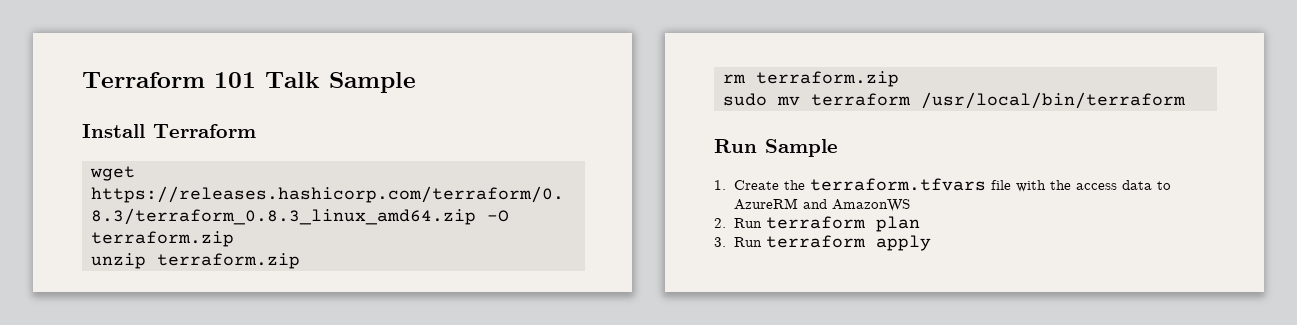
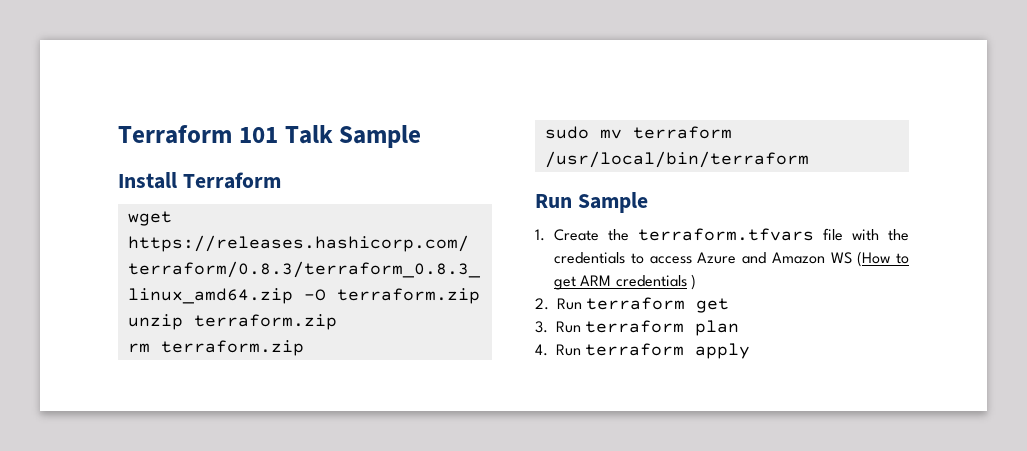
[1075,180,1171,190] [733,198,910,212] [714,218,726,228] access data to AzureRM and AmazonWS // 2. -> [554,251,909,267] [554,274,696,290] [535,297,730,313] [535,321,548,333] credentials to access Azure and Amazon WS (How to get ARM credentials ) // 2. Run terraform get // 3.
[714,237,726,247] 3. -> [535,344,548,356] 4.

